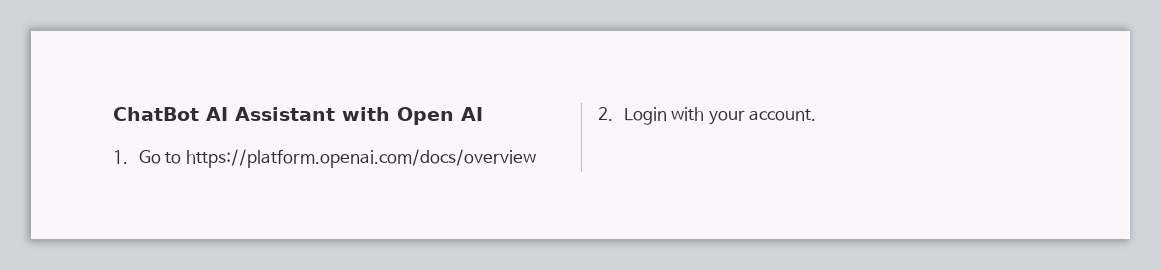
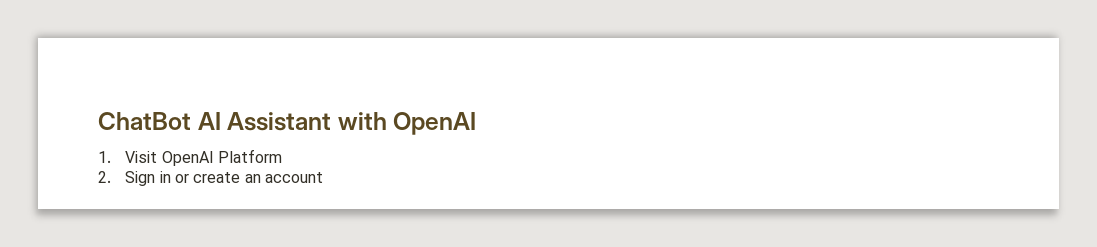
[397,107,483,125] Open AI -> [393,112,477,135] OpenAI
[138,149,536,168] [598,107,817,125] Go to https://platform.openai.com/docs/overview // 2. Login with your account. -> [125,149,283,166] [98,171,324,186] Visit OpenAI Platform // 2. Sign in or create an account

